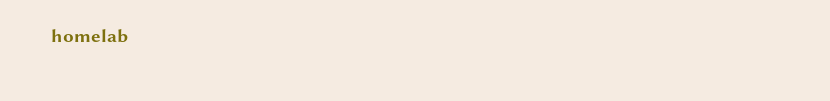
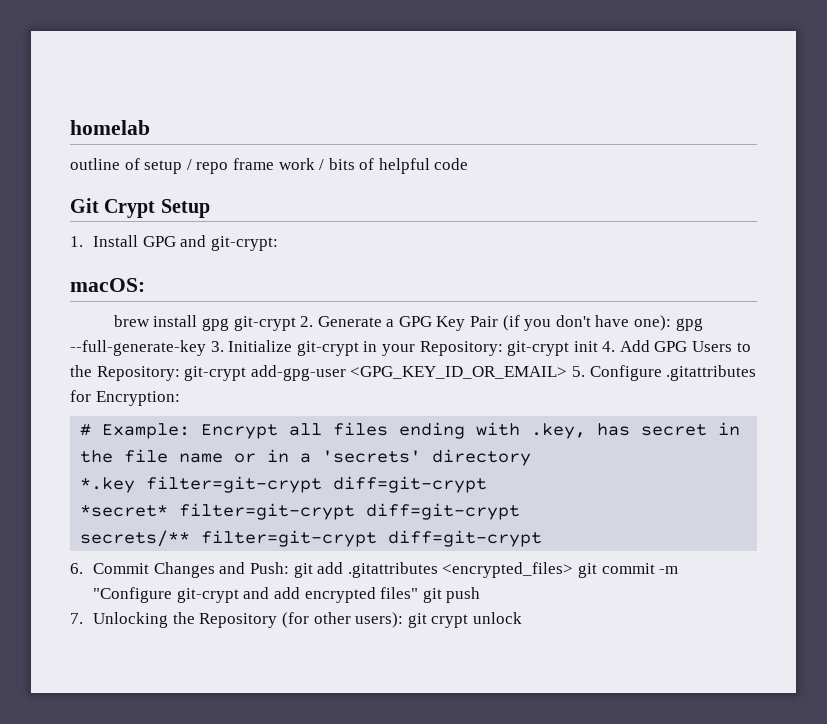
(128, 36) none -> [70,158,469,174] [70,198,210,218] [70,235,279,251] [70,278,145,292] [113,315,703,331] [70,340,751,356] [70,365,757,381] [70,390,180,406] [80,422,741,439] [80,449,532,466] [80,476,488,493] [80,503,521,520] [80,530,543,547] [70,562,679,578] [93,587,481,603] [70,612,522,628] // outline of setup / repo frame work / bits of helpful code // Git Crypt Setup // 1. Install GPG and git-crypt: // macOS: // brew install gpg git-crypt 2. Generate a GPG Key Pair (if you don't have one): gpg --full-generate-key 3. Initialize git-crypt in your Repository: git-crypt init 4. Add GPG Users to the Repository: git-crypt add-gpg-user <GPG_KEY_ID_OR_EMAIL> 5. Configure .gitattributes for Encryption: // # Example: Encrypt all files ending with .key, has secret in the file name or in a 'secrets' directory // *.key filter=git-crypt diff=git-crypt // *secret* filter=git-crypt diff=git-crypt // secrets/** filter=git-crypt diff=git-crypt // 6. Commit Changes and Push: git add .gitattributes <encrypted_files> git commit -m "Configure git-crypt and add encrypted files" git push // 7. Unlocking the Repository (for other users): git crypt unlock

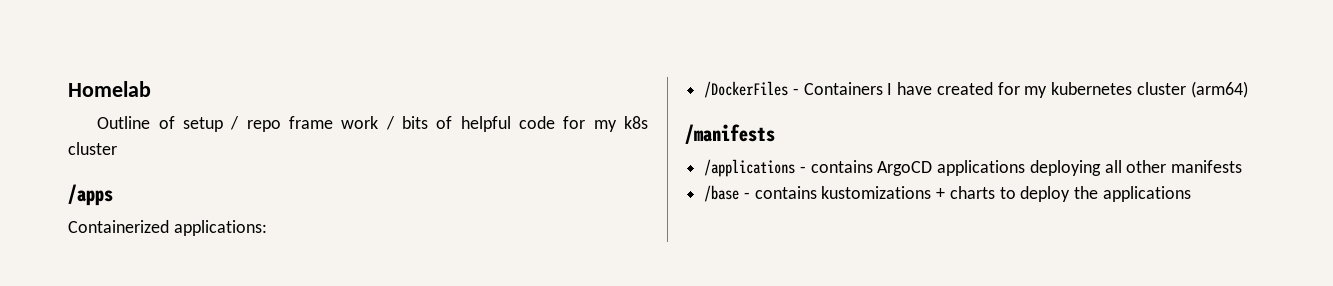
[70,120,150,135] [70,158,120,170] homelab // outline -> [68,81,151,97] [97,116,151,129] Homelab // Outline
[70,198,210,218] [70,235,279,251] [70,278,145,292] [113,315,703,331] [70,340,751,356] [70,365,757,381] [70,390,180,406] [80,422,741,439] [80,449,532,466] [80,476,488,493] [80,503,521,520] [80,530,543,547] [70,562,679,578] [93,587,481,603] [70,612,522,628] // Git Crypt Setup // 1. Install GPG and git-crypt: // macOS: // brew install gpg git-crypt 2. Generate a GPG Key Pair (if you don't have one): gpg --full-generate-key 3. Initialize git-crypt in your Repository: git-crypt init 4. Add GPG Users to the Repository: git-crypt add-gpg-user <GPG_KEY_ID_OR_EMAIL> 5. Configure .gitattributes for Encryption: // # Example: Encrypt all files ending with .key, has secret in the file name or in a 'secrets' directory // *.key filter=git-crypt diff=git-crypt // *secret* filter=git-crypt diff=git-crypt // secrets/** filter=git-crypt diff=git-crypt // 6. Commit Changes and Push: git add .gitattributes <encrypted_files> git commit -m "Configure git-crypt and add encrypted files" git push // 7. Unlocking the Repository (for other users): git crypt unlock -> [563,116,648,132] [68,142,117,155] [68,184,113,206] [68,220,267,236] [704,81,1248,98] [685,124,775,144] [704,159,1243,177] [704,185,1191,202] for my k8s cluster // /apps // Containerized applications: // /DockerFiles - Containers I have created for my kubernetes cluster (arm64) // /manifests // /applications - contains ArgoCD applications deploying all other manifests // /base - contains kustomizations + charts to deploy the applications

